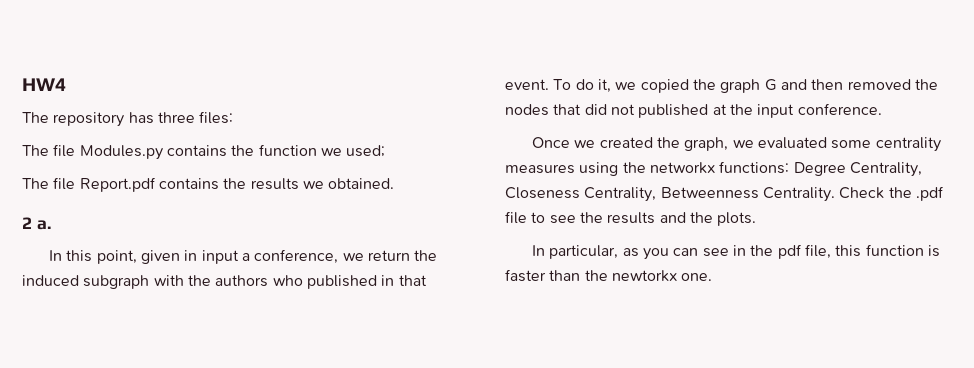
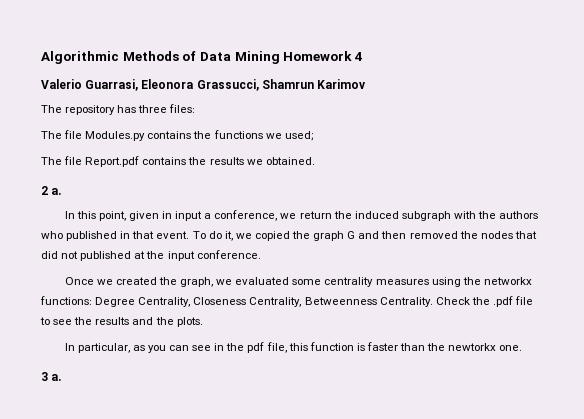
[22,78,66,91] HW4 -> [41,51,363,64] [41,79,366,91] Algorithmic Methods of Data Mining Homework 4 // Valerio Guarrasi, Eleonora Grassucci, Shamrun Karimov
[258,144,317,156] function -> [213,130,263,139] functions
(713, 277) none -> [41,372,62,381] // 3 a.

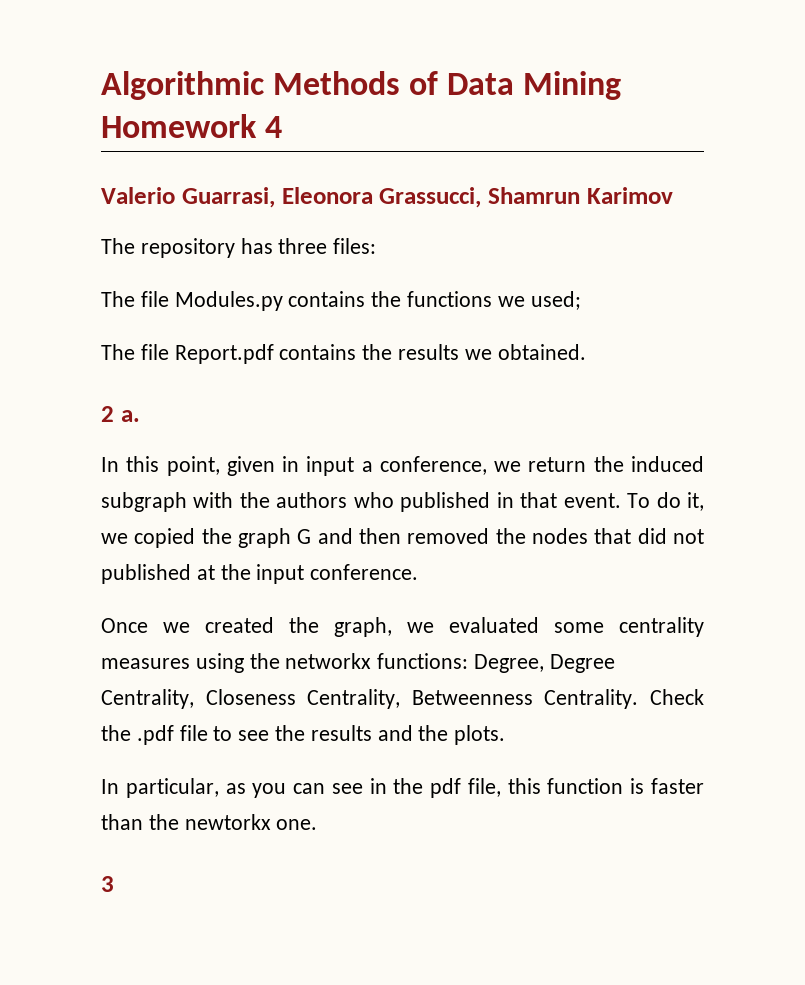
(92, 300) none -> [474,654,545,673] Degree,
[51,374,62,381] a. -> (114, 884) none

